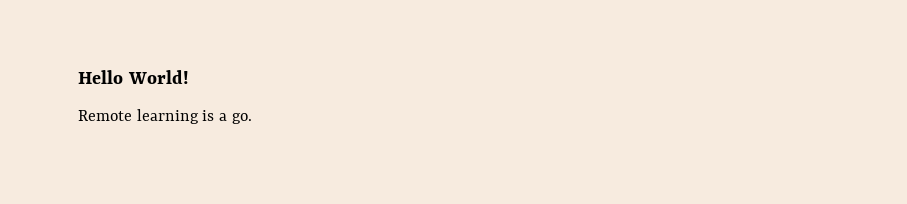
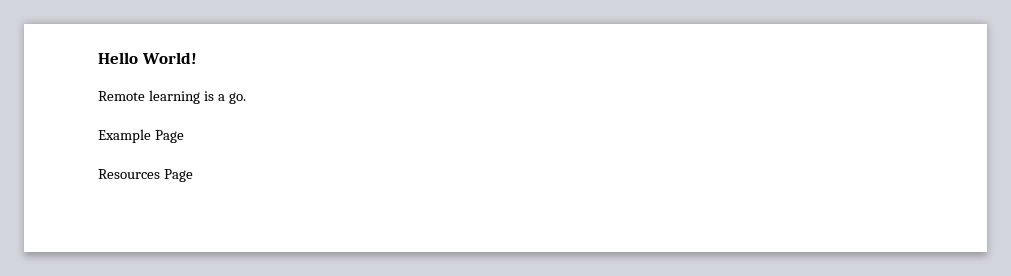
(252, 118) none -> [98,129,184,143] [98,169,193,182] // Example Page // Resources Page

